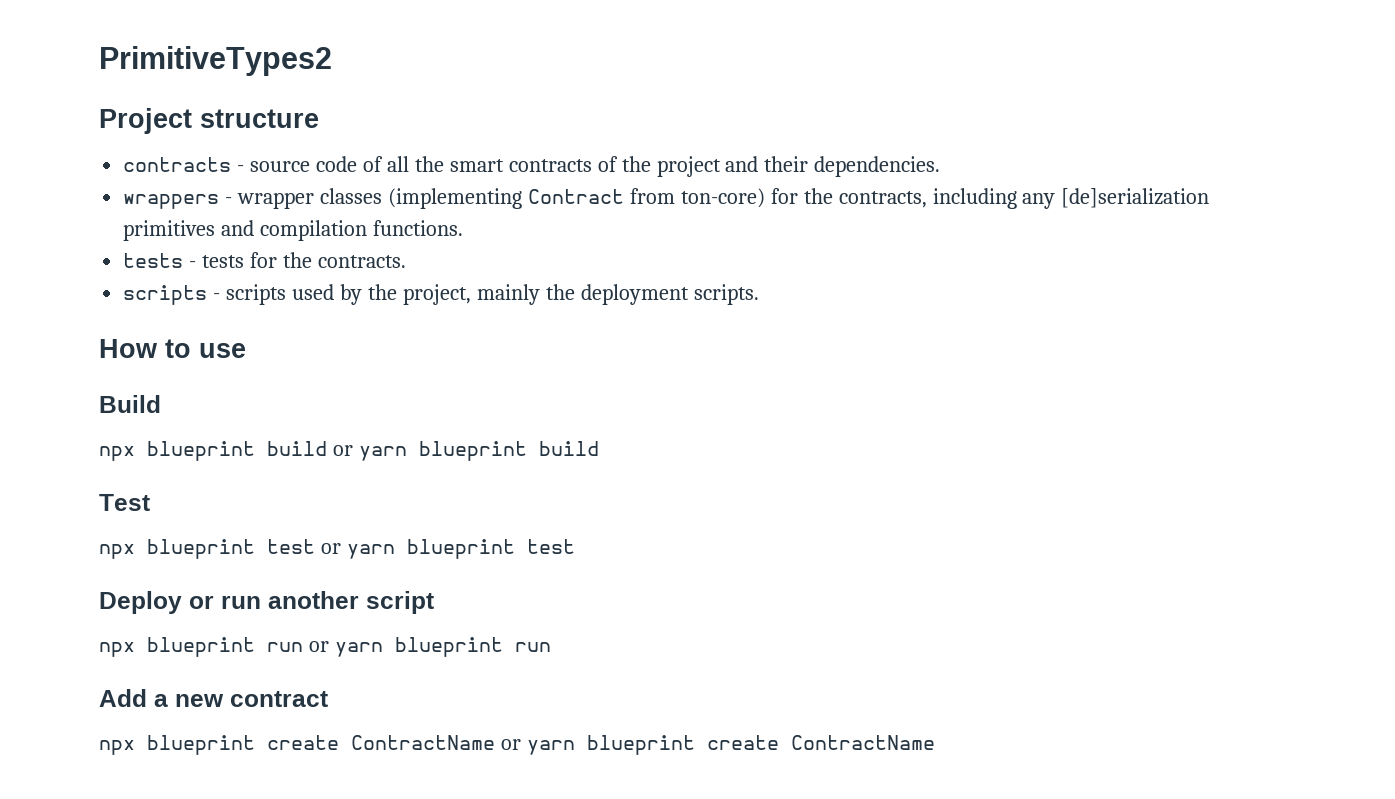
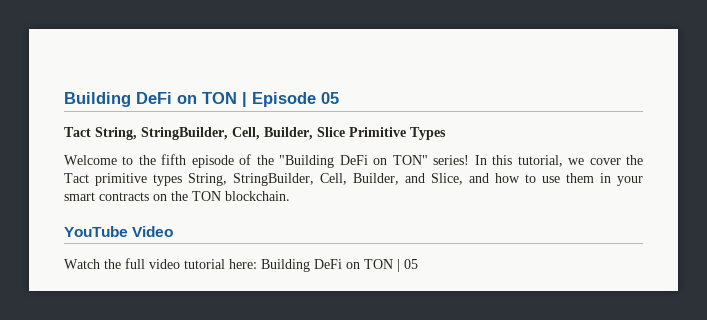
[99,46,332,76] [99,108,319,134] [123,156,941,177] [123,188,1210,209] [123,220,464,241] [123,252,406,268] [123,284,759,305] [99,339,246,358] [99,395,161,413] [99,441,599,461] [99,494,150,511] [99,539,575,559] [99,591,434,614] [99,637,551,657] [99,689,328,707] [99,735,935,755] PrimitiveTypes2 // Project structure // contracts - source code of all the smart contracts of the project and their dependencies. // wrappers - wrapper classes (implementing Contract from ton-core) for the contracts, including any [de]serialization primitives and compilation functions. // tests - tests for the contracts. // scripts - scripts used by the project, mainly the deployment scripts. // How to use // Build // npx blueprint build or yarn blueprint build // Test // npx blueprint test or yarn blueprint test // Deploy or run another script // npx blueprint run or yarn blueprint run // Add a new contract // npx blueprint create ContractName or yarn blueprint create ContractName -> [64,92,339,107] [64,127,446,140] [64,154,644,168] [64,173,643,186] [64,191,290,201] [64,226,174,237] [64,258,418,272] Building DeFi on TON | Episode 05 // Tact String, StringBuilder, Cell, Builder, Slice Primitive Types // Welcome to the fifth episode of the "Building DeFi on TON" series! In this tutorial, we cover the Tact primitive types String, StringBuilder, Cell, Builder, and Slice, and how to use them in your smart contracts on the TON blockchain. // YouTube Video // Watch the full video tutorial here: Building DeFi on TON | 05

